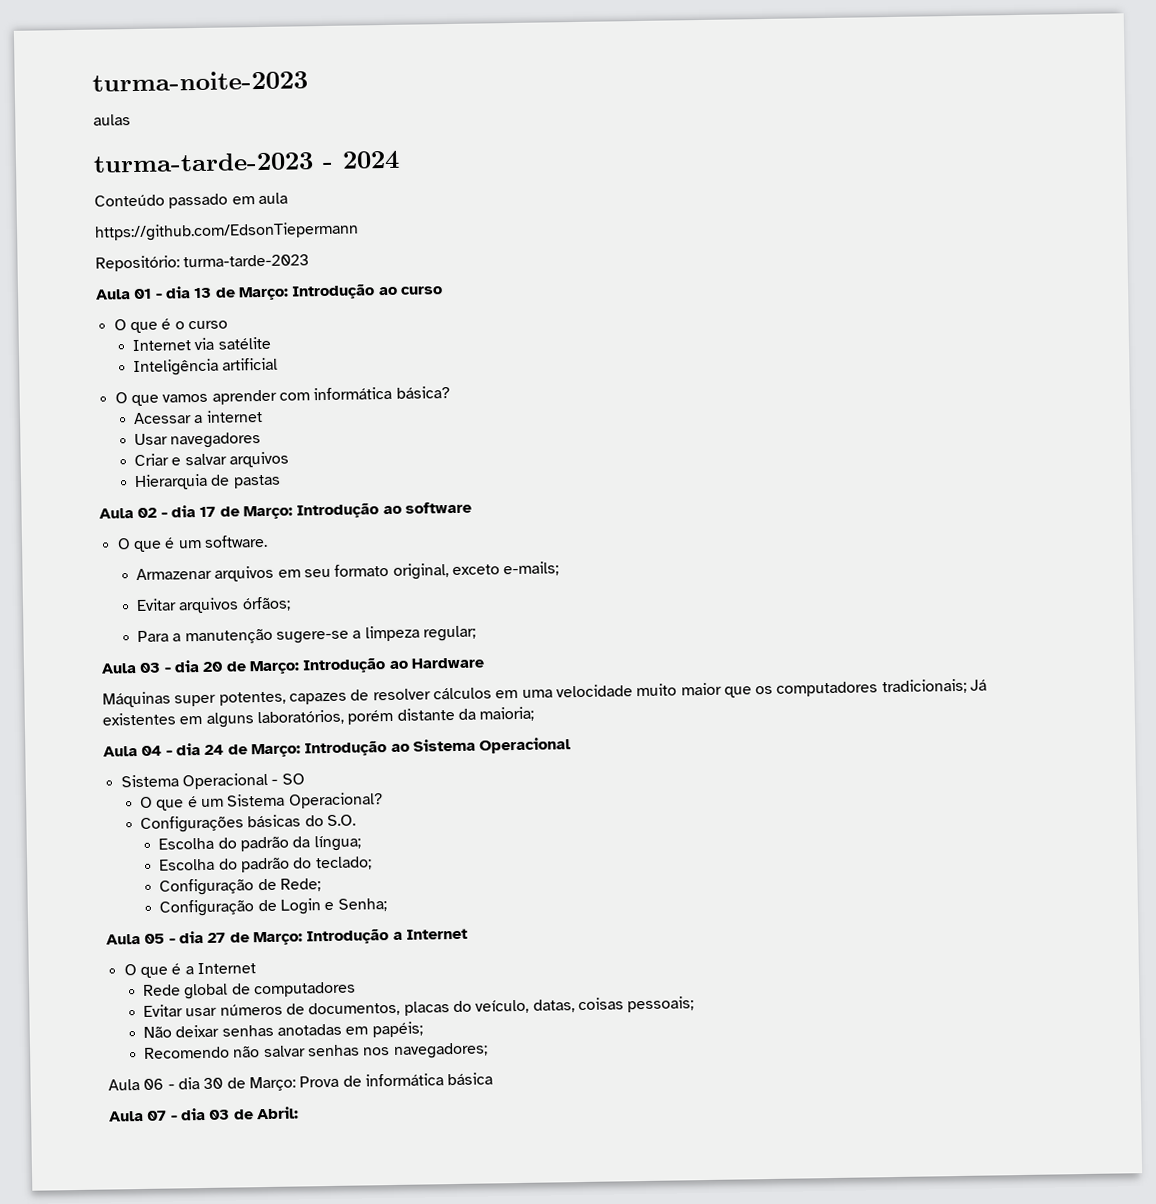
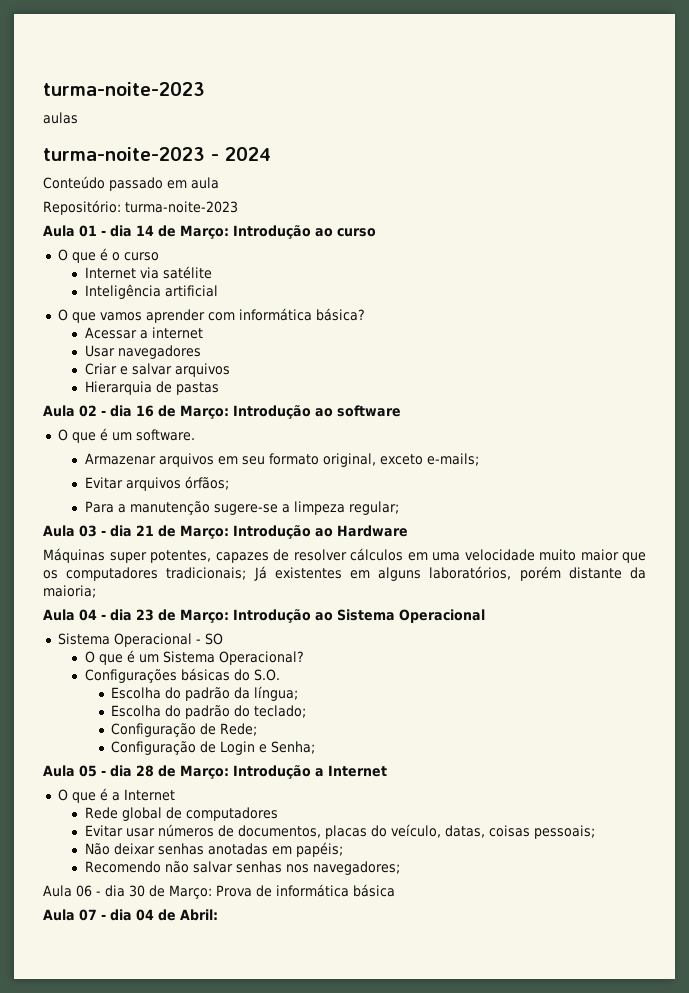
[93,152,314,173] turma-tarde-2023 -> [43,147,205,161] turma-noite-2023
[94,221,359,242] // https://github.com/EdsonTiepermann -> (219, 183) none
[183,254,310,268] turma-tarde-2023 -> [125,201,238,213] turma-noite-2023
[193,287,213,299] 13 -> [136,225,154,236] 14
[199,506,217,517] 17 -> [136,405,154,417] 16
[202,661,224,672] 20 -> [136,525,154,536] 21
[204,744,225,755] 24 -> [136,609,154,621] 23
[207,932,227,943] 27 -> [136,765,154,777] 28
[209,1109,231,1120] 03 -> [136,909,154,921] 04

